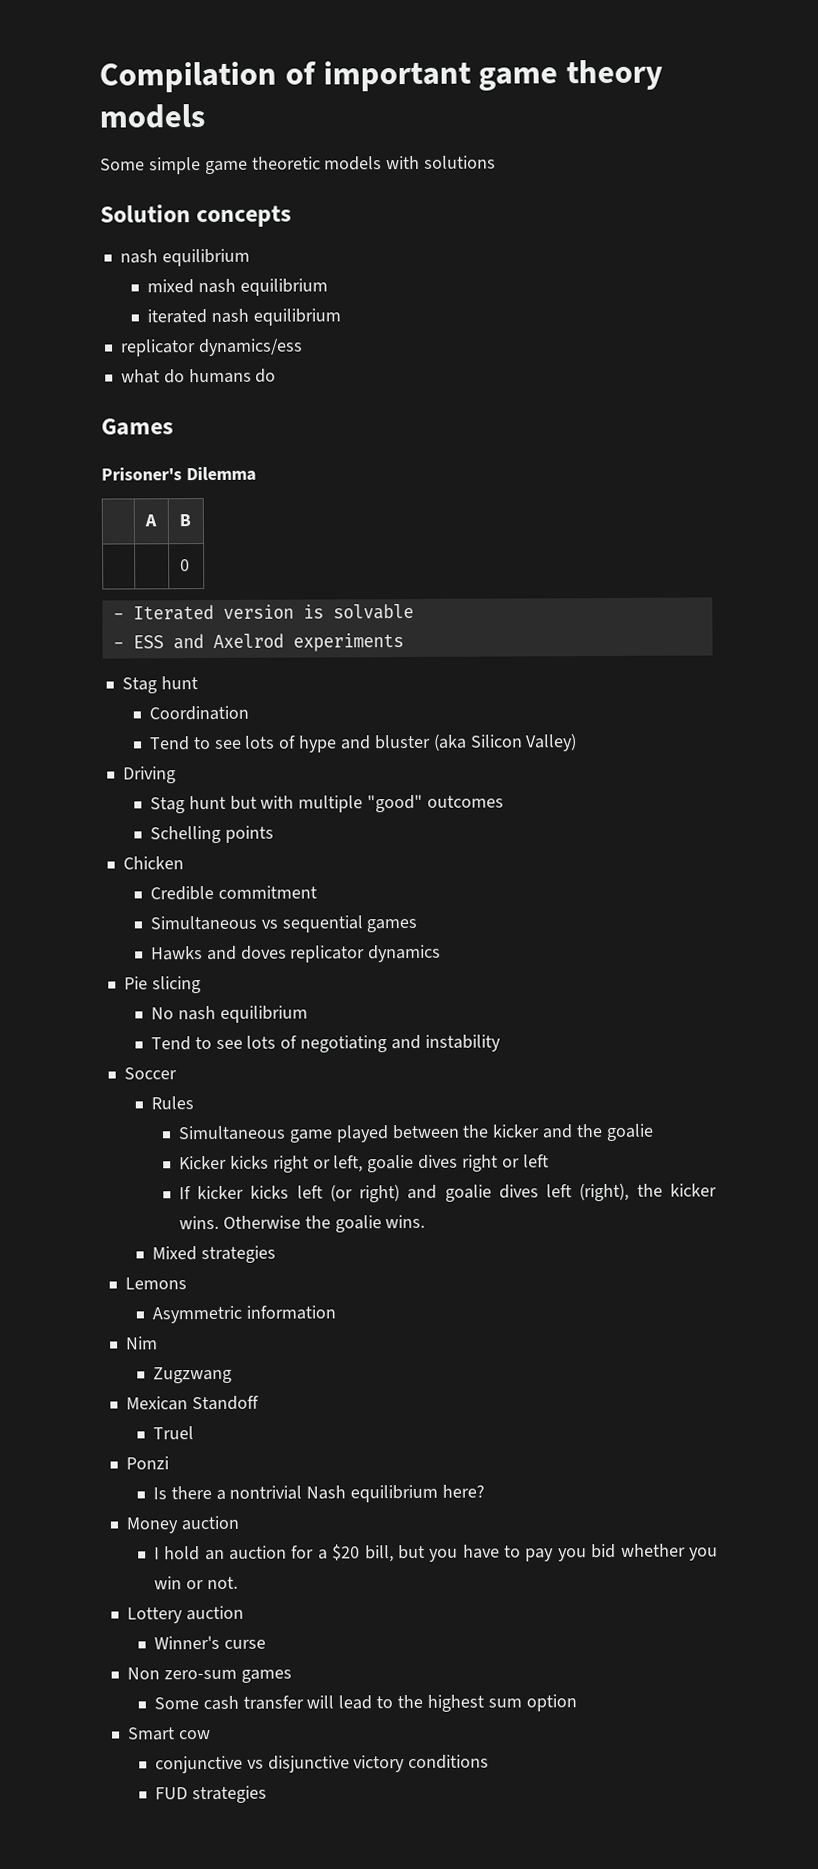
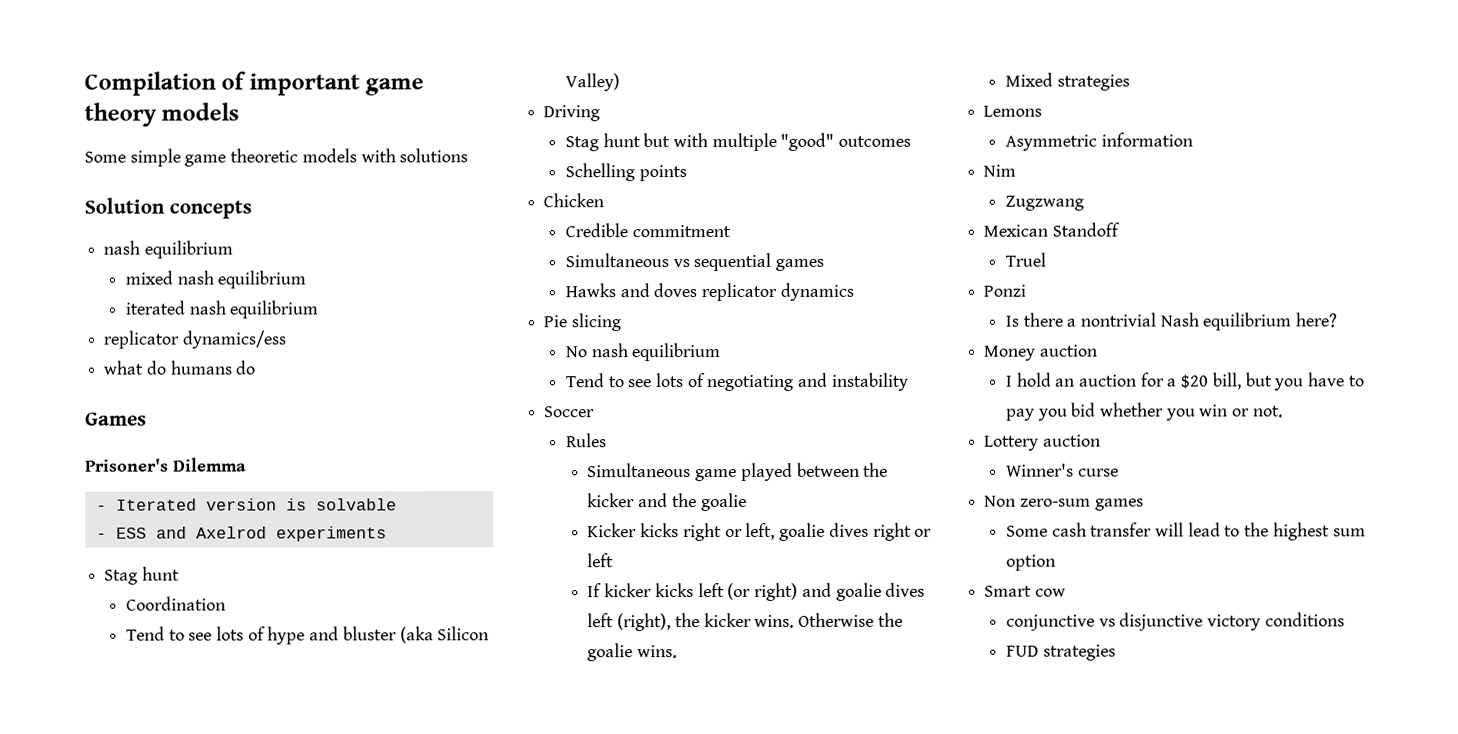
[143,514,157,527] [178,514,191,527] [179,559,190,572] // | A | B // | | 0 -> (247, 464) none

